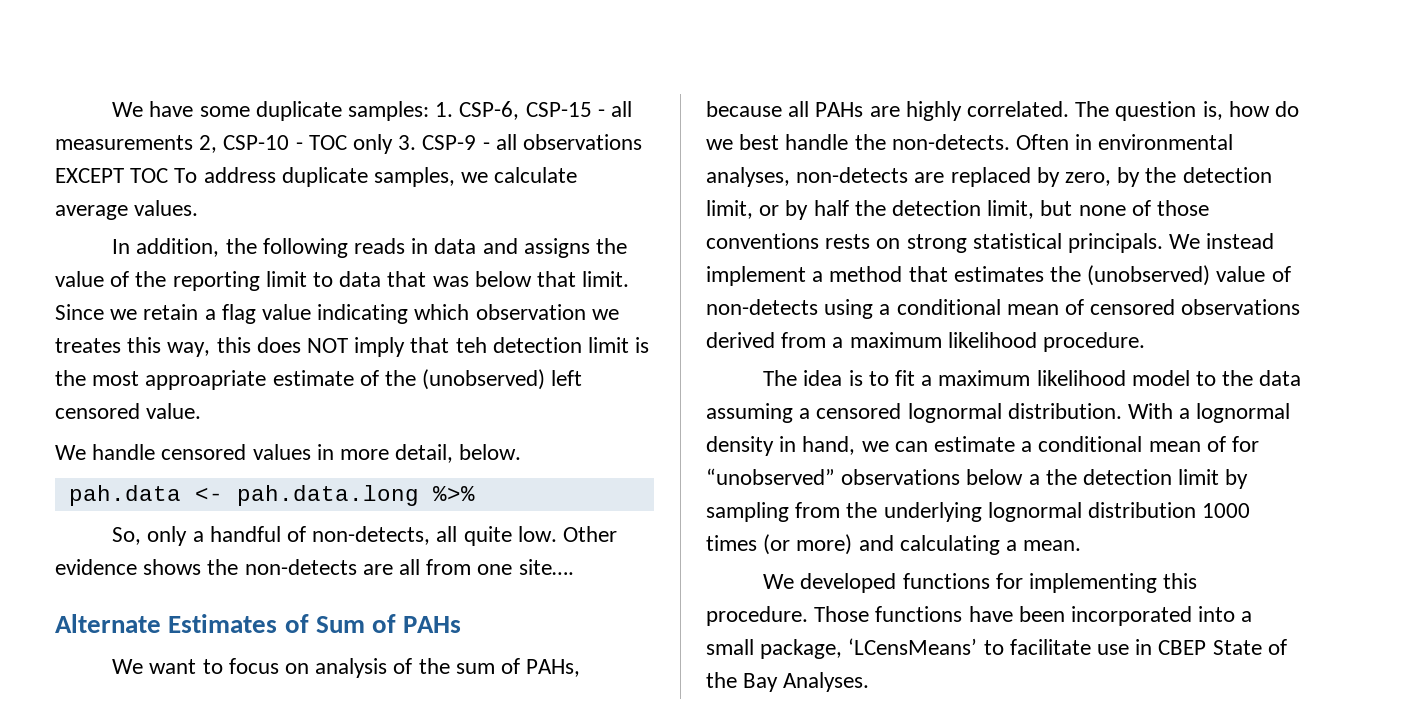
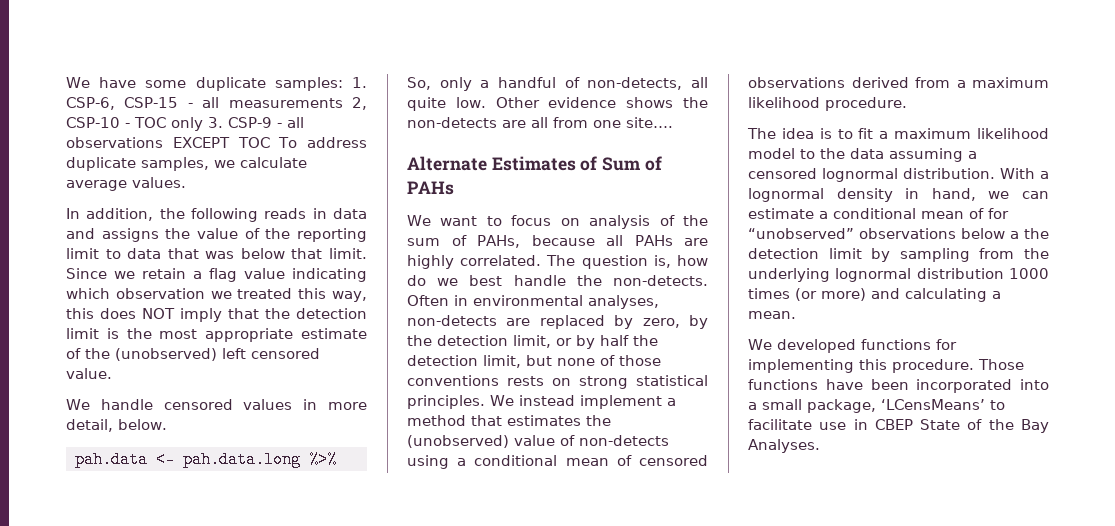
[55,338,121,353] treates -> [237,288,293,299] treated
[455,337,487,353] teh -> [265,308,290,319] the
[145,370,267,390] approapriate -> [205,328,294,342] appropriate
[1068,233,1164,253] principals. -> [407,395,485,409] principles.

